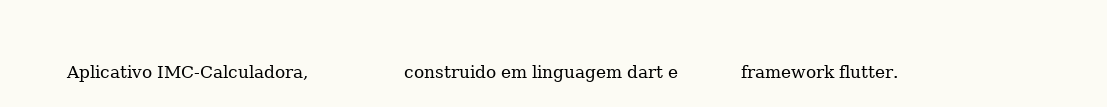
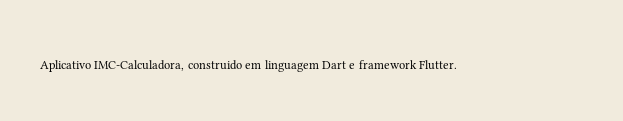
[627,65,663,78] dart -> [321,61,346,69] Dart
[839,65,898,78] flutter. -> [419,60,457,70] Flutter.

